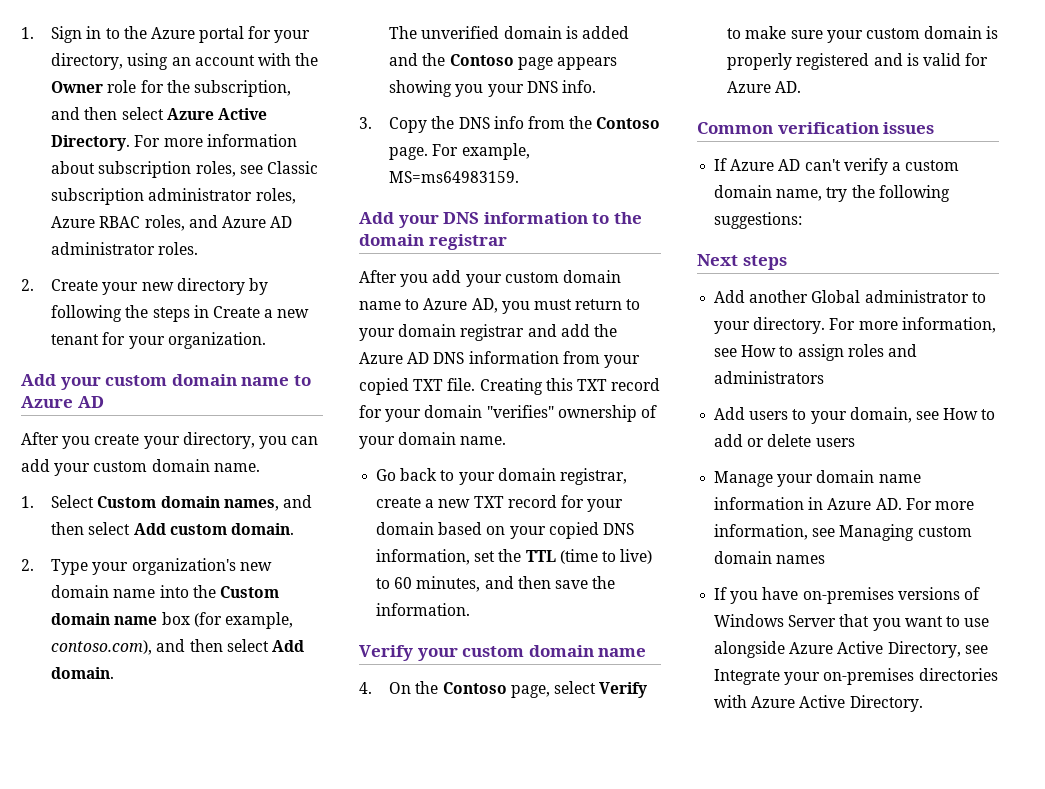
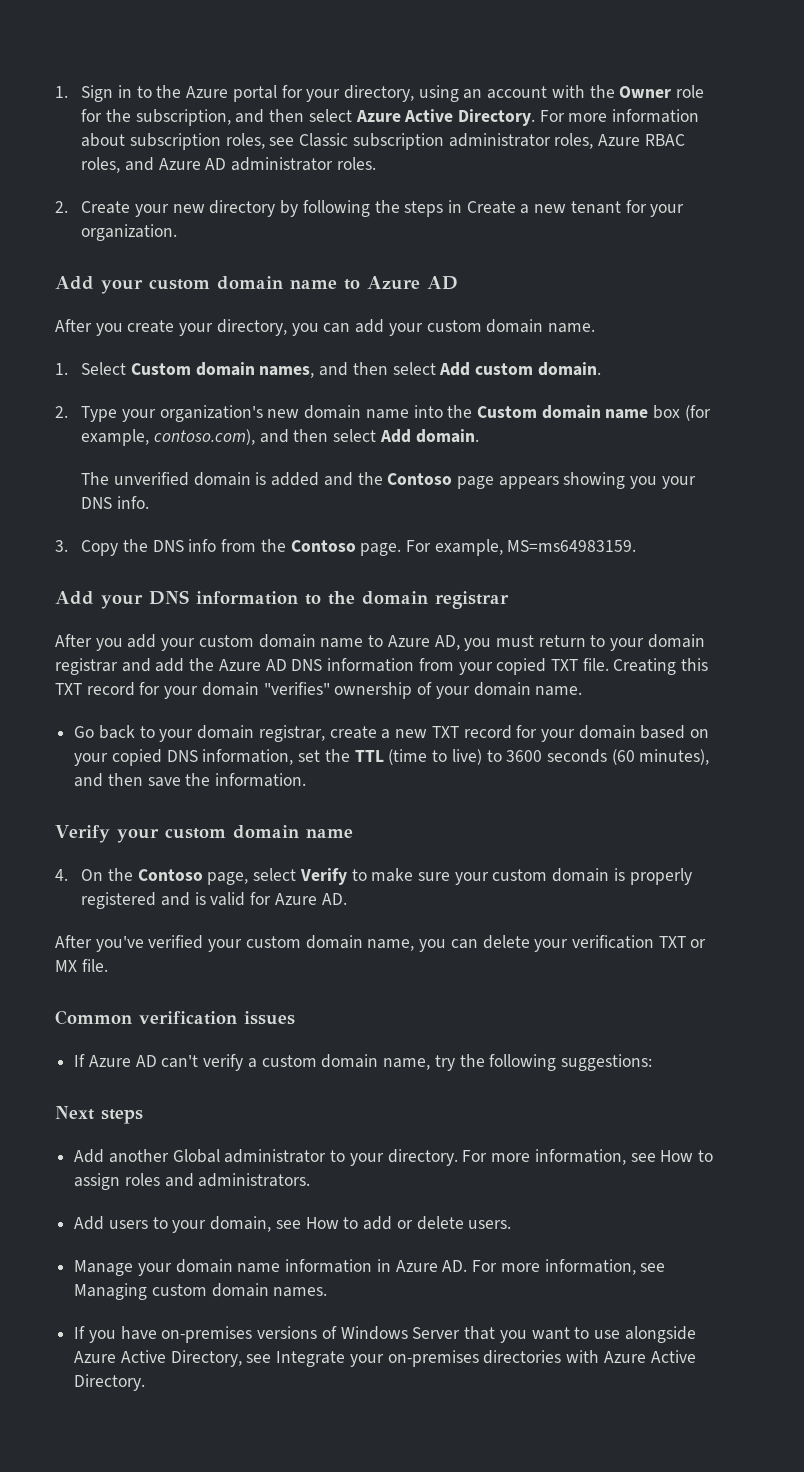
[394,576,481,592] 60 minutes, -> [506,749,710,765] 3600 seconds (60 minutes),
(802, 87) none -> [55,935,707,952] [55,959,108,972] // After you've verified your custom domain name, you can delete your verification TXT or MX file.
[714,371,825,384] administrators -> [198,1173,311,1187] administrators.
[815,438,855,447] users -> [468,1220,512,1229] users.
[776,555,826,564] names -> [273,1287,328,1297] names.

